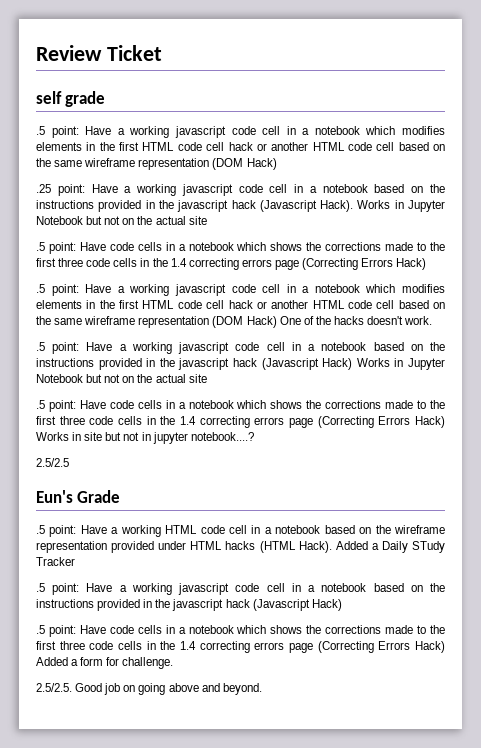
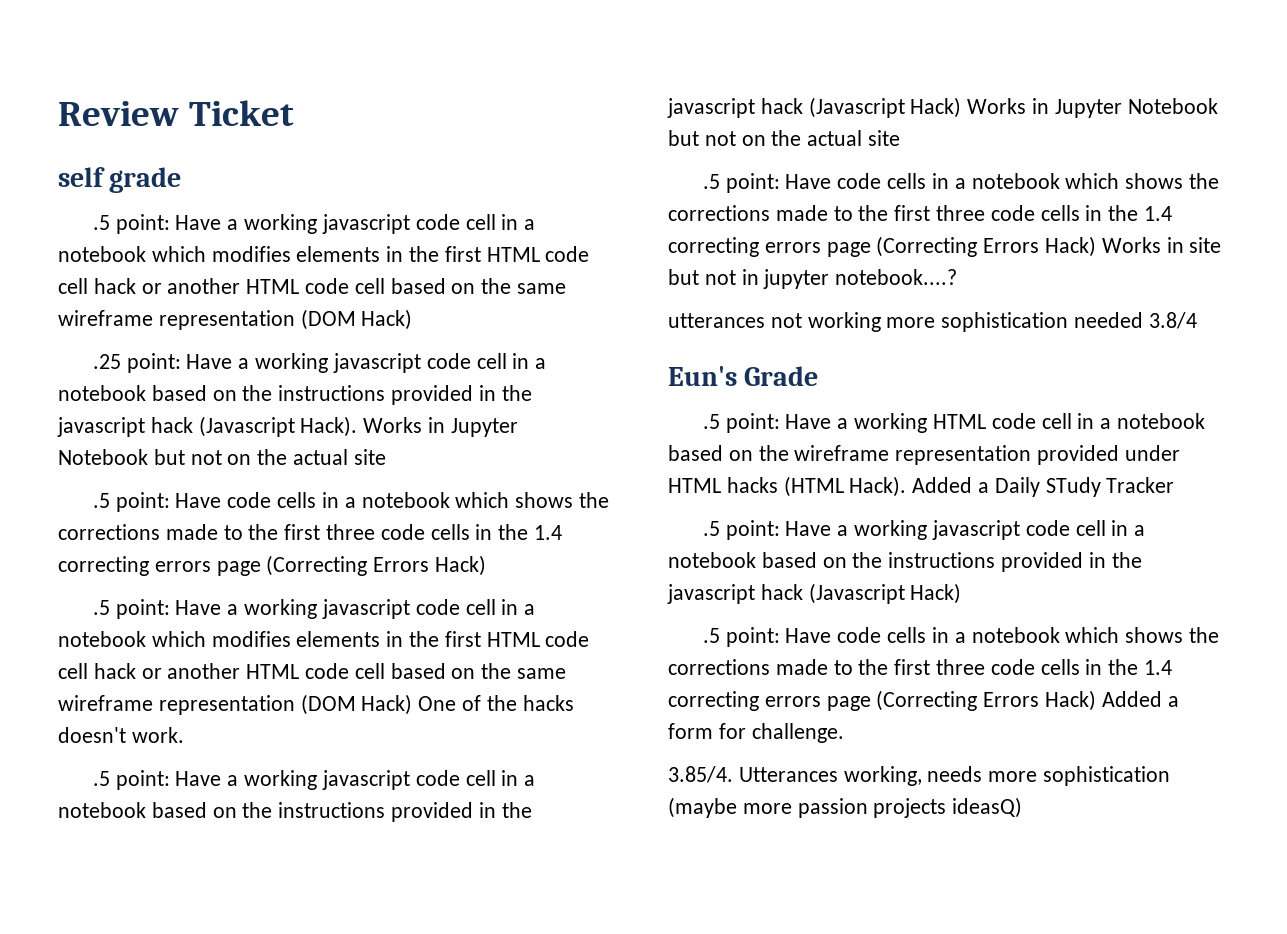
[36,458,69,467] 2.5/2.5 -> [668,312,1197,332] utterances not working more sophistication needed 3.8/4
[36,683,262,695] 2.5/2.5. Good job on going above and beyond. -> [668,766,1171,786] [668,797,1023,818] 3.85/4. Utterances working, needs more sophistication (maybe more passion projects ideasQ)

